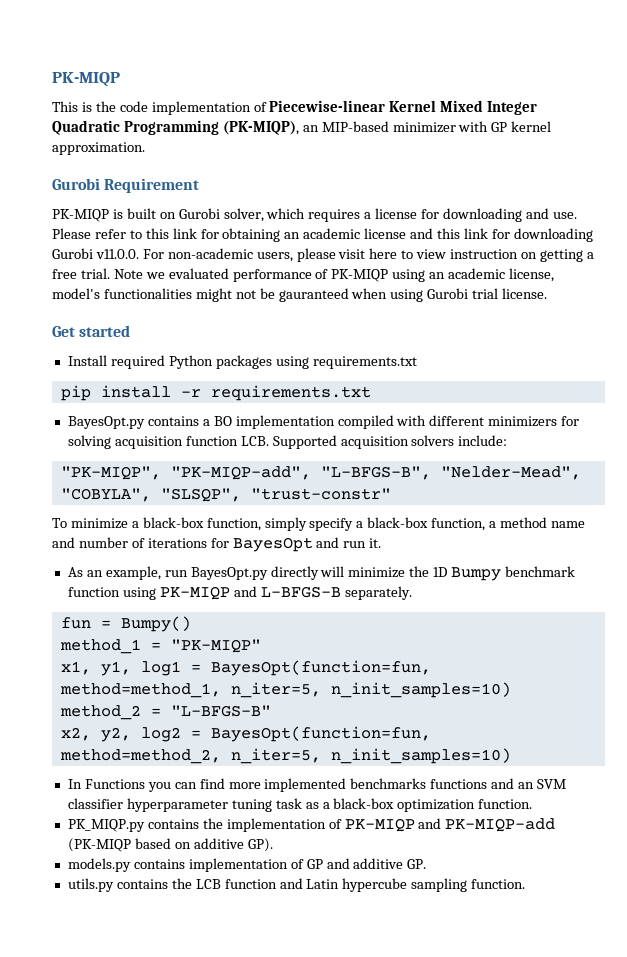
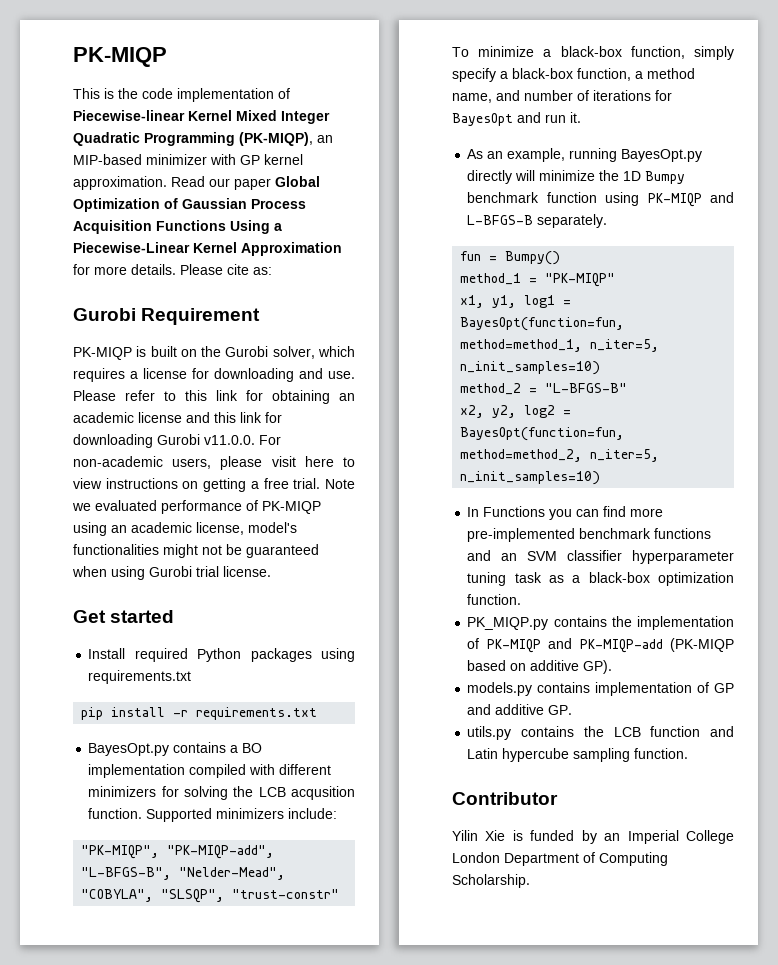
(145, 148) none -> [171,176,320,190] [73,198,306,212] [73,220,282,234] [73,242,342,256] [73,264,272,275] Read our paper Global Optimization of Gaussian Process Acquisition Functions Using a Piecewise-Linear Kernel Approximation for more details. Please cite as:
(176, 215) none -> [201,346,222,357] the
[450,249,519,259] instruction -> [105,478,178,489] instructions
[278,288,349,302] gauranteed -> [246,544,319,558] guaranteed
[114,435,455,449] acquisition function LCB. Supported acquisition solvers -> [233,786,355,800] [88,808,285,822] the LCB acqusition function. Supported minimizers
[550,521,585,528] name -> [452,93,492,103] name,
[164,570,188,577] run -> [569,148,618,162] running
[264,778,427,792] implemented benchmarks -> [467,528,652,542] pre-implemented benchmark
(526, 884) none -> [452,792,558,805] [452,830,734,844] [452,852,668,866] [452,874,530,888] // Contributor // Yilin Xie is funded by an Imperial College London Department of Computing Scholarship.

